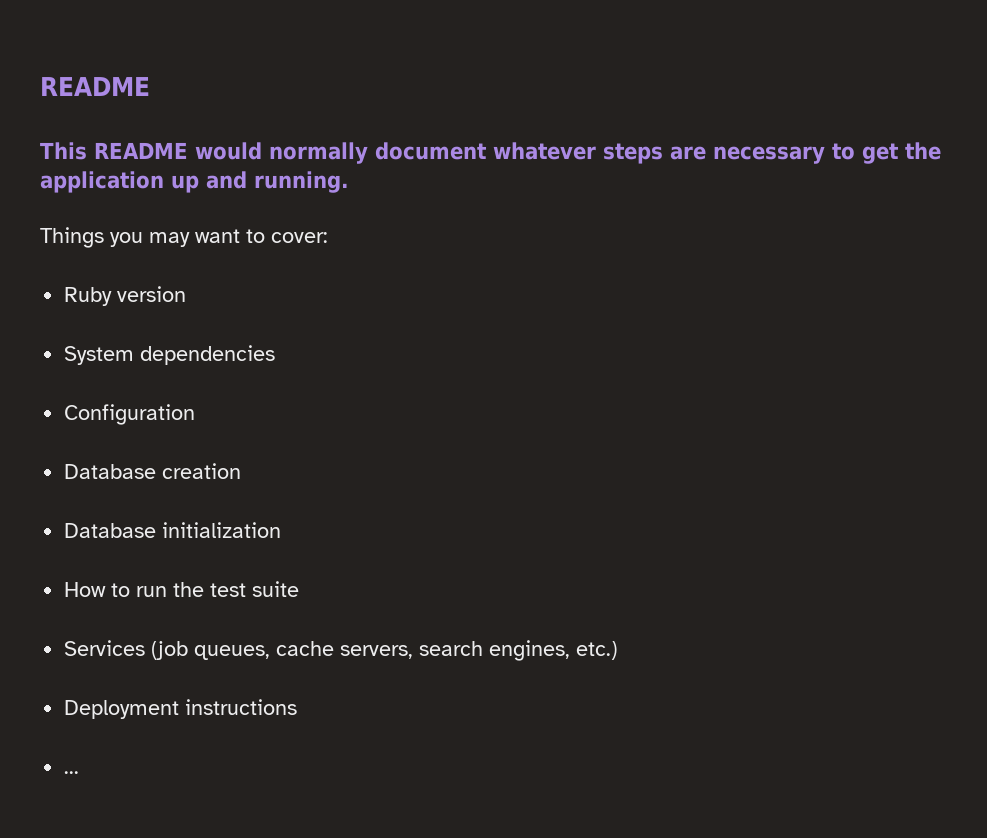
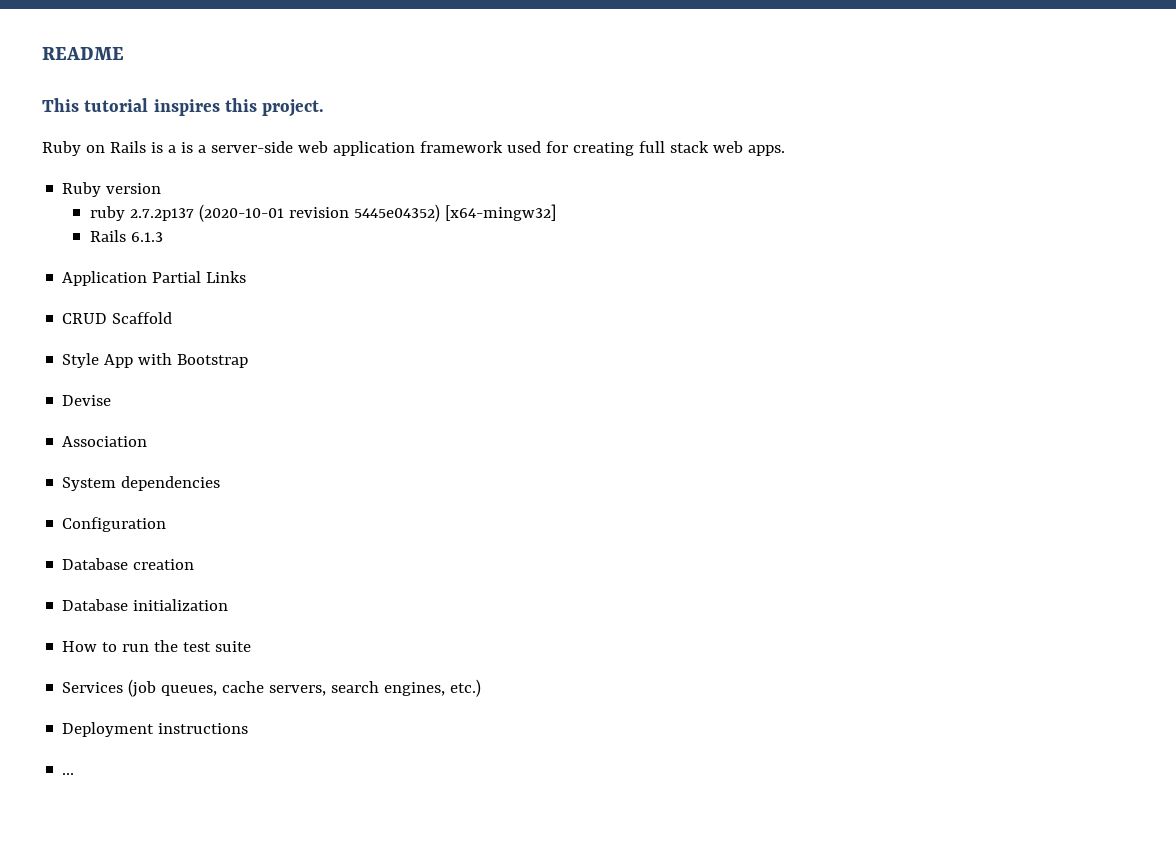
[94,142,941,164] [40,171,349,193] [40,227,328,248] [64,286,187,306] README would normally document whatever steps are necessary to get the application up and running. // Things you may want to cover: // Ruby version -> [84,98,325,117] [42,141,785,156] [62,182,162,197] [90,204,557,222] [90,230,164,242] [62,271,247,286] [62,312,173,324] [62,353,249,368] [62,395,112,406] [62,436,148,447] tutorial inspires this project. // Ruby on Rails is a is a server-side web application framework used for creating full stack web apps. // Ruby version // ruby 2.7.2p137 (2020-10-01 revision 5445e04352) [x64-mingw32] // Rails 6.1.3 // Application Partial Links // CRUD Scaffold // Style App with Bootstrap // Devise // Association

